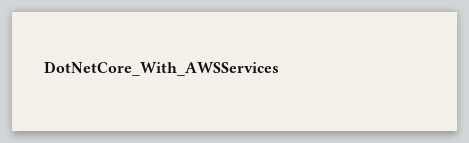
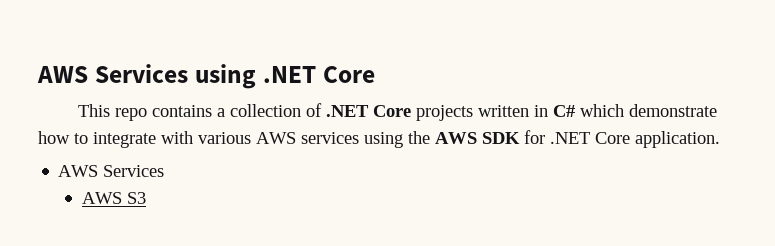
[44,61,279,76] DotNetCore_With_AWSServices -> [37,64,375,89] [78,103,718,121] [38,130,720,148] [58,165,165,177] [81,192,146,204] AWS Services using .NET Core // This repo contains a collection of .NET Core projects written in C# which demonstrate how to integrate with various AWS services using the AWS SDK for .NET Core application. // AWS Services // AWS S3

